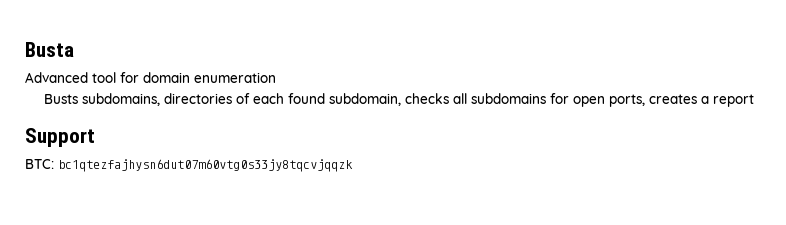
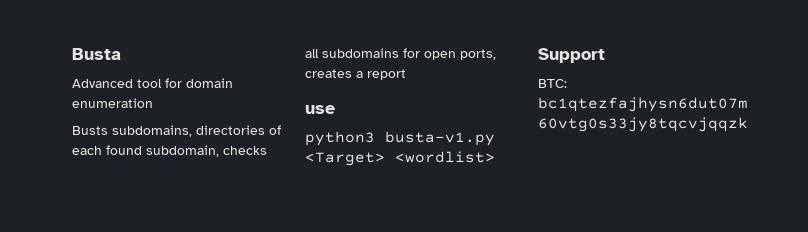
(755, 100) none -> [305,105,335,114] [305,131,495,146] [305,151,495,166] // use // python3 busta-v1.py <Target> <wordlist>

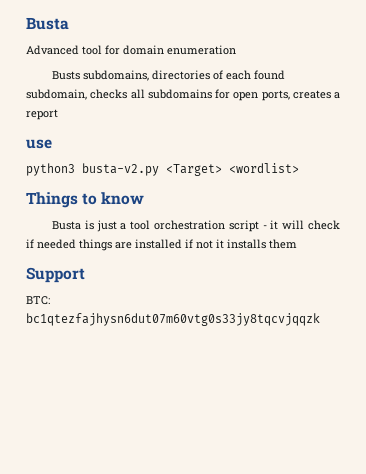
[385,131,495,146] busta-v1.py -> [82,163,159,176] busta-v2.py
(495, 157) none -> [26,192,145,208] [51,220,340,232] [26,239,297,251] // Things to know // Busta is just a tool orchestration script - it will check if needed things are installed if not it installs them

